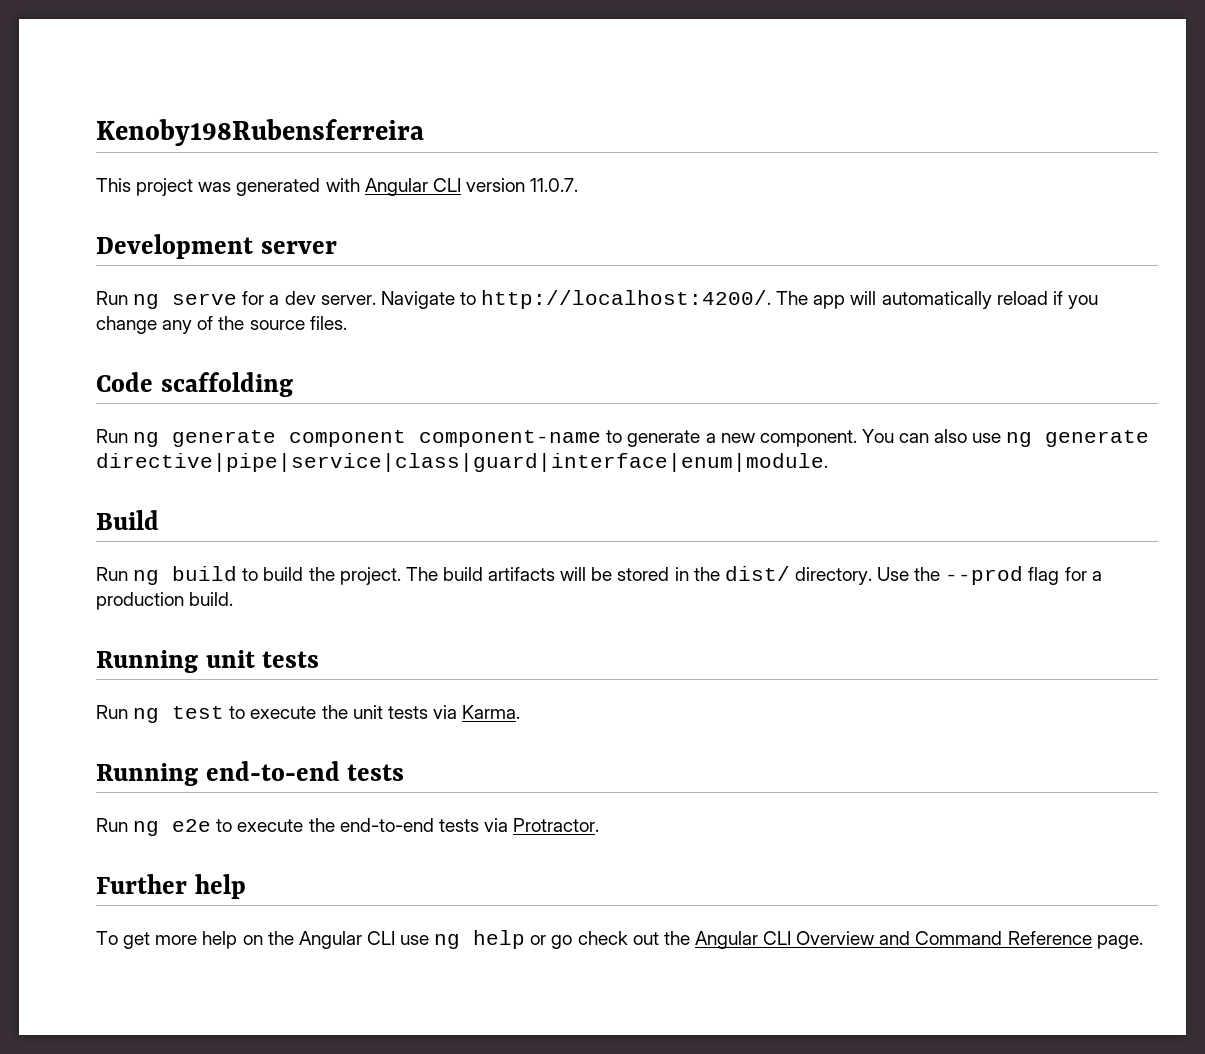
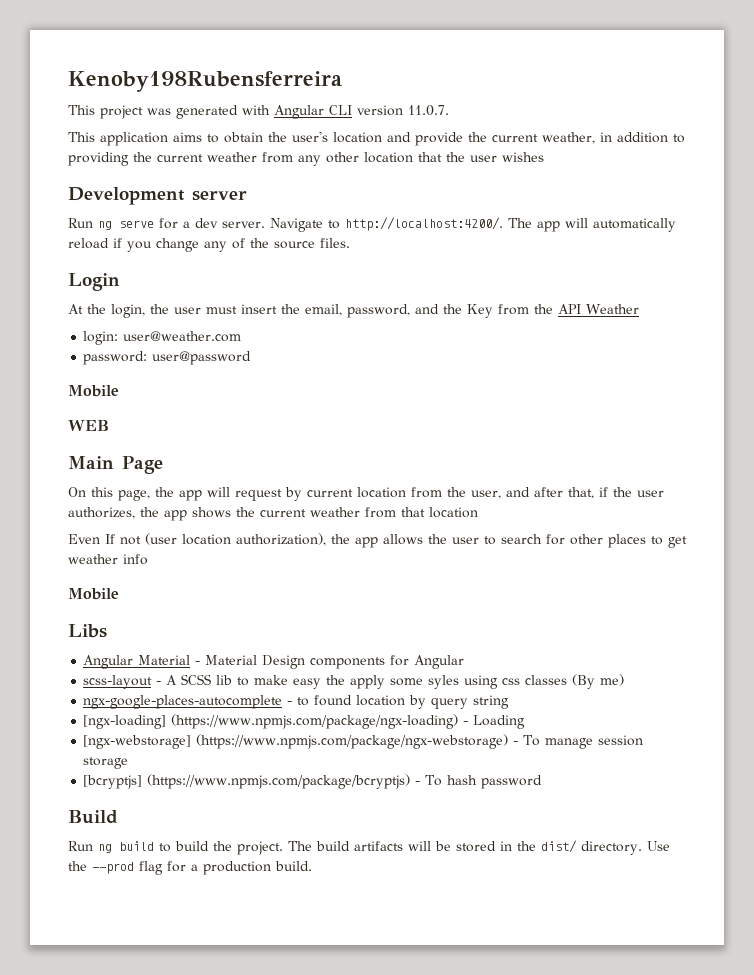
(579, 185) none -> [68,131,685,146] [68,152,544,166] // This application aims to obtain the user's location and provide the current weather, in addition to providing the current weather from any other location that the user wishes
[96,372,293,397] [96,429,1150,447] [96,453,828,472] Code scaffolding // Run ng generate component component-name to generate a new component. You can also use ng generate directive|pipe|service|class|guard|interface|enum|module. -> [68,273,120,291] [68,304,639,318] [83,331,242,345] [83,351,252,365] [68,385,119,397] [68,420,109,431] [68,456,163,474] [68,487,664,501] [68,507,478,521] [68,533,687,548] [68,554,148,565] [68,588,119,600] [68,624,107,638] [83,655,465,669] [83,674,625,689] [83,695,510,709] [83,714,526,729] [83,734,644,749] [83,757,129,769] [83,774,543,789] Login // At the login, the user must insert the email, password, and the Key from the API Weather // login: user@weather.com // password: user@password // Mobile // WEB // Main Page // On this page, the app will request by current location from the user, and after that, if the user authorizes, the app shows the current weather from that location // Even If not (user location authorization), the app allows the user to search for other places to get weather info // Mobile // Libs // Angular Material - Material Design components for Angular // scss-layout - A SCSS lib to make easy the apply some syles using css classes (By me) // ngx-google-places-autocomplete - to found location by query string // [ngx-loading] (https://www.npmjs.com/package/ngx-loading) - Loading // [ngx-webstorage] (https://www.npmjs.com/package/ngx-webstorage) - To manage session storage // [bcryptjs] (https://www.npmjs.com/package/bcryptjs) - To hash password
[96,650,320,673] [96,705,521,723] [96,761,405,786] [96,818,600,836] [96,874,246,899] [96,930,1143,949] // Running unit tests // Run ng test to execute the unit tests via Karma. // Running end-to-end tests // Run ng e2e to execute the end-to-end tests via Protractor. // Further help // To get more help on the Angular CLI use ng help or go check out the Angular CLI Overview and Command Reference page. -> (312, 866) none

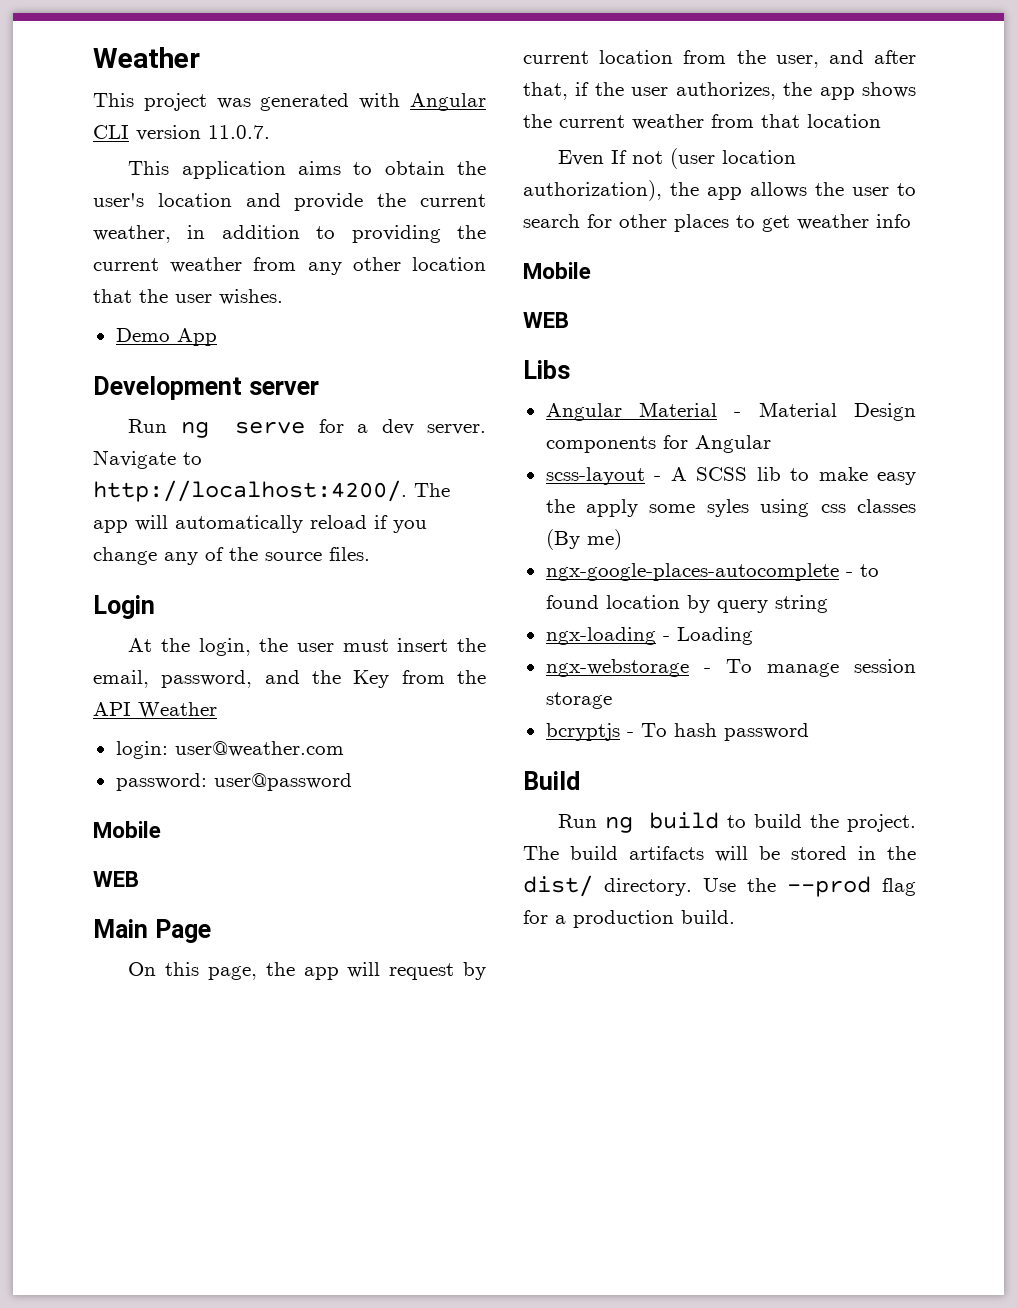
[68,71,342,92] Kenoby198Rubensferreira -> [93,47,200,68] Weather
[502,152,544,162] wishes -> [219,289,283,305] [115,328,217,346] wishes. // Demo App
(119, 594) none -> [523,312,569,328] // WEB
[83,714,459,729] [ngx-loading] (https://www.npmjs.com/package/ngx-loading) -> [545,627,656,645] ngx-loading
[83,734,509,749] [ngx-webstorage] (https://www.npmjs.com/package/ngx-webstorage) -> [545,659,689,677] ngx-webstorage
[83,774,411,789] [bcryptjs] (https://www.npmjs.com/package/bcryptjs) -> [545,723,620,741] bcryptjs

